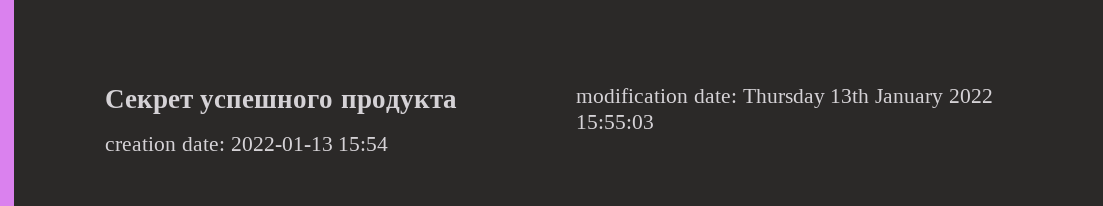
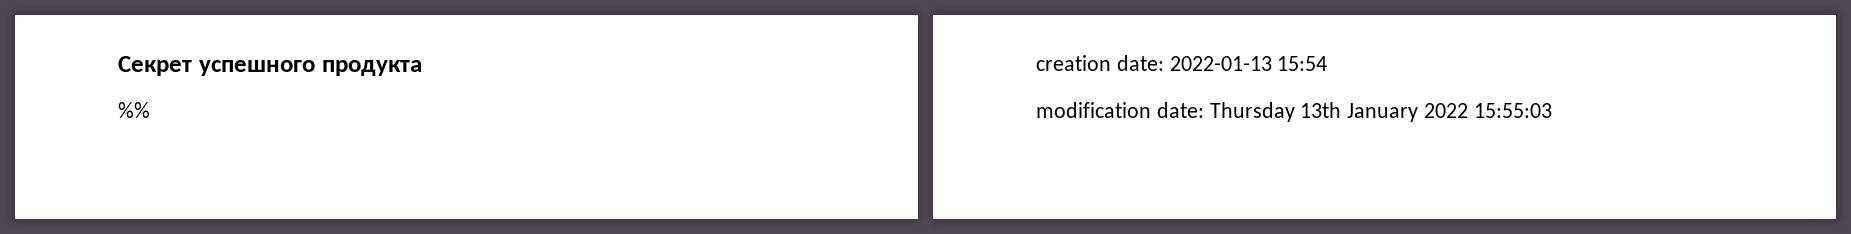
(457, 104) none -> [118,102,150,118] // %%

